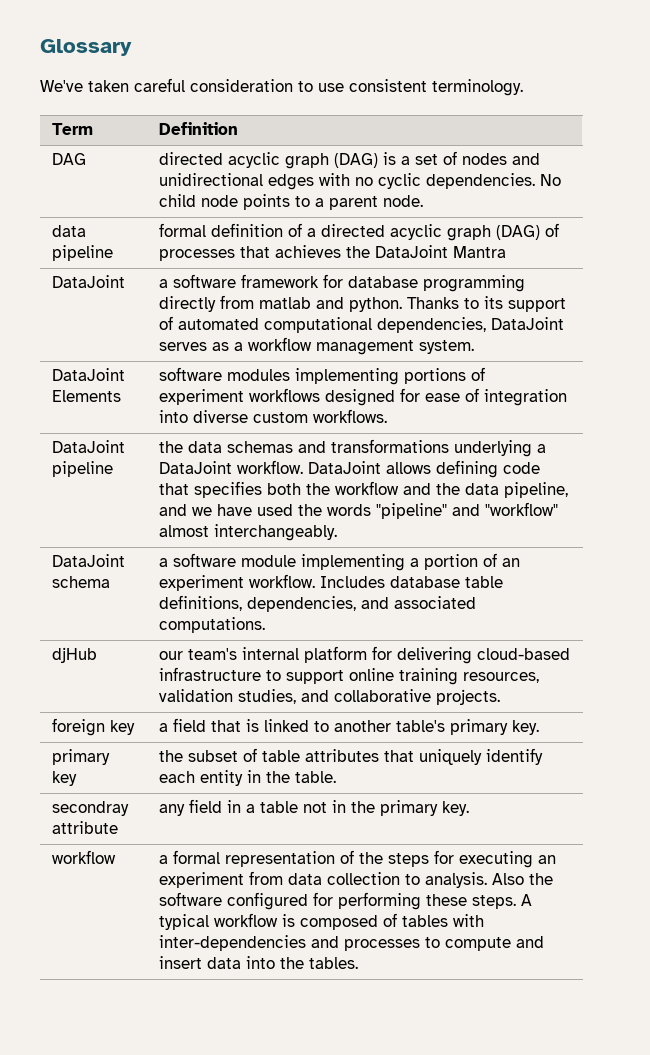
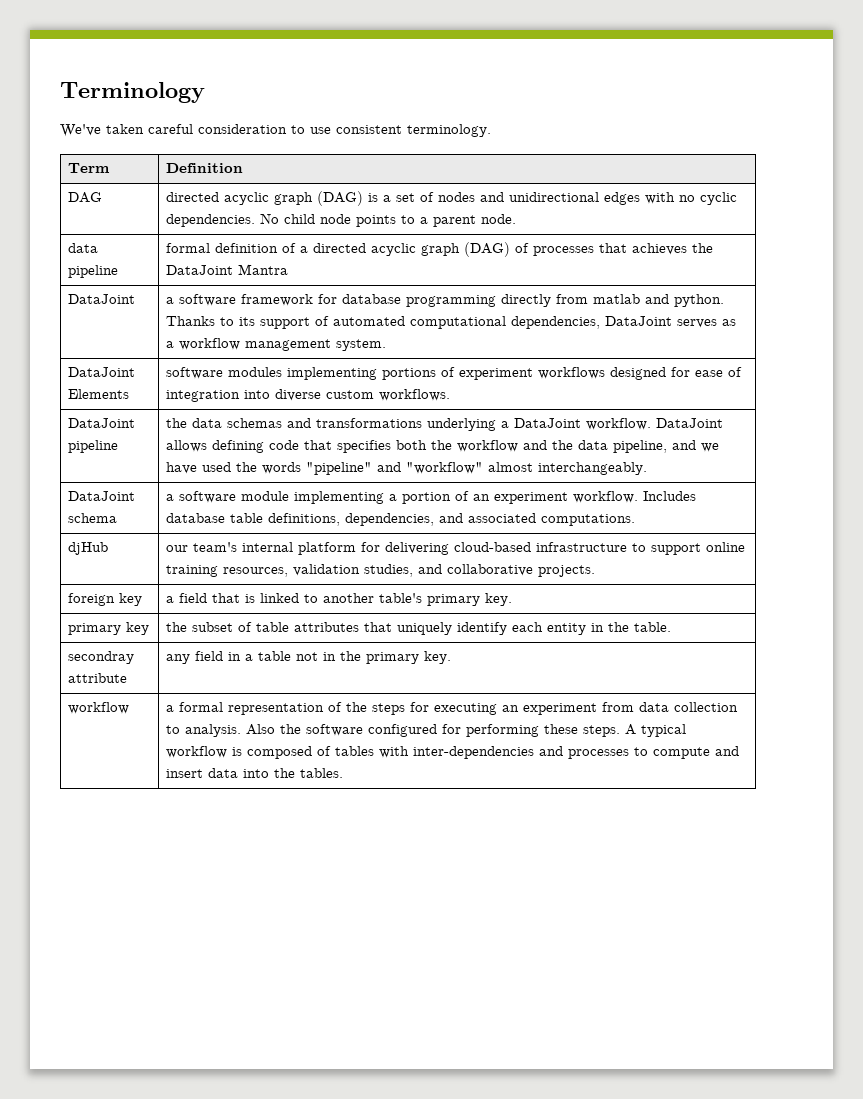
[40,39,132,56] Glossary -> [60,82,205,103] Terminology

